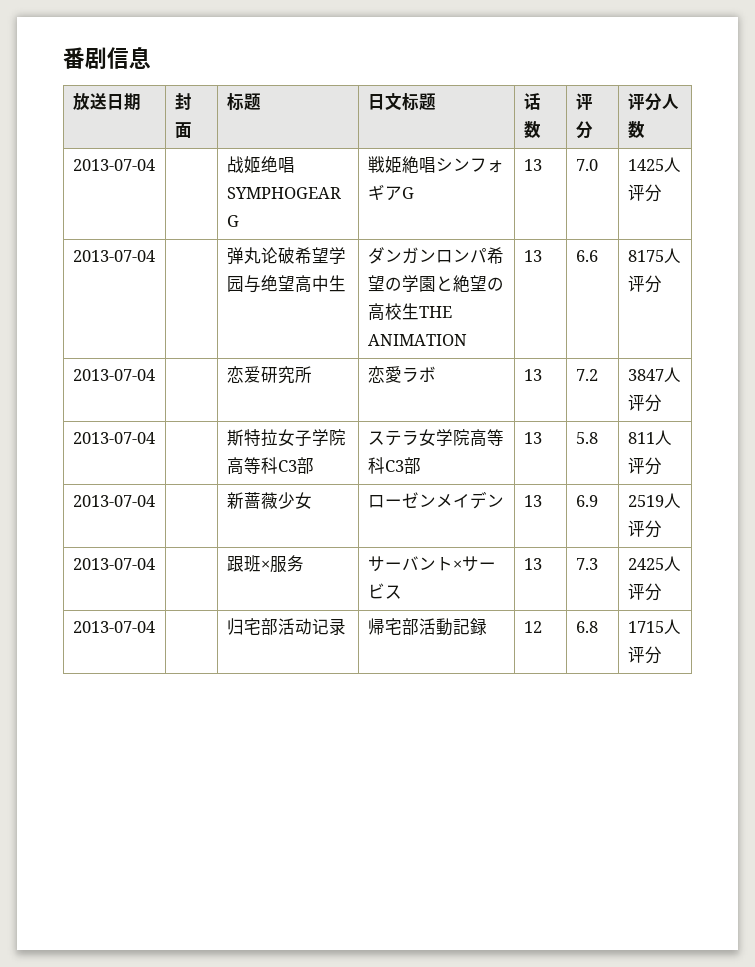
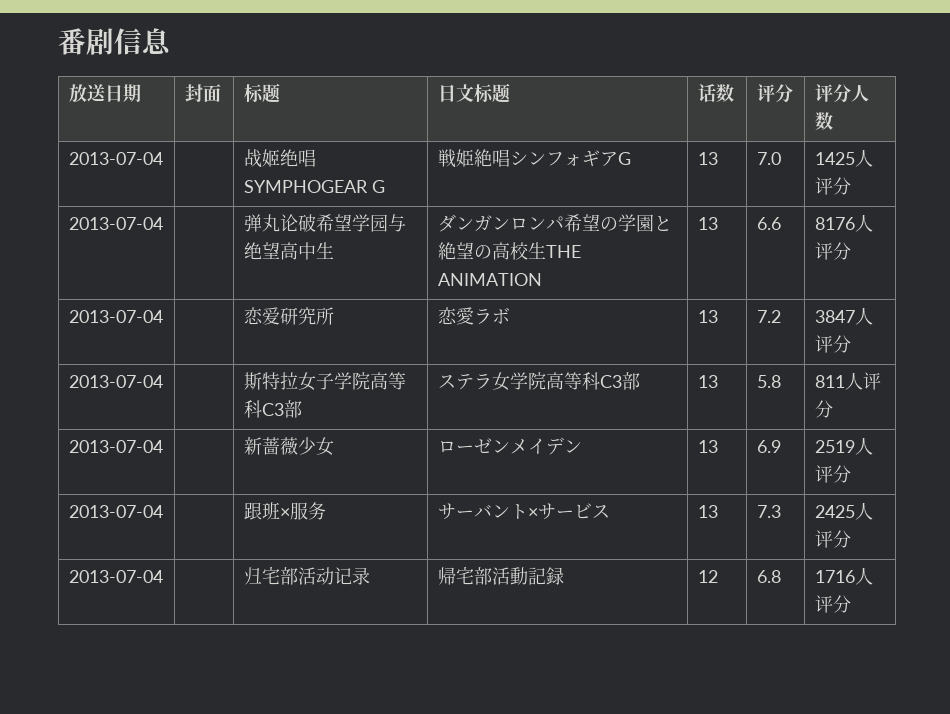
[627,250,664,262] 8175 -> [814,217,855,230] 8176
[627,621,664,633] 1715 -> [814,570,855,583] 1716

